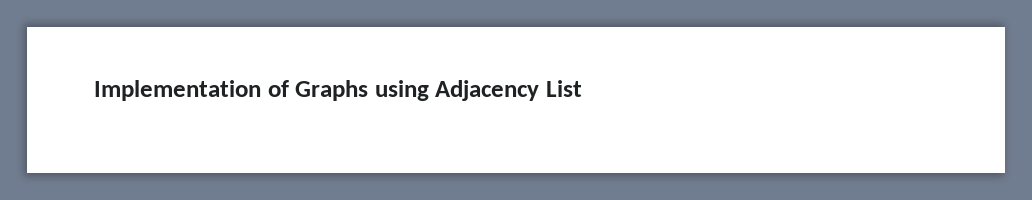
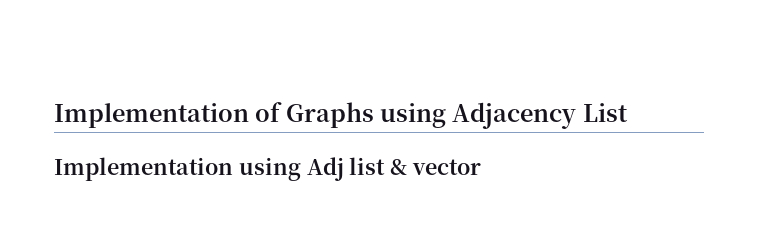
(583, 88) none -> [54,157,482,181] // Implementation using Adj list & vector

